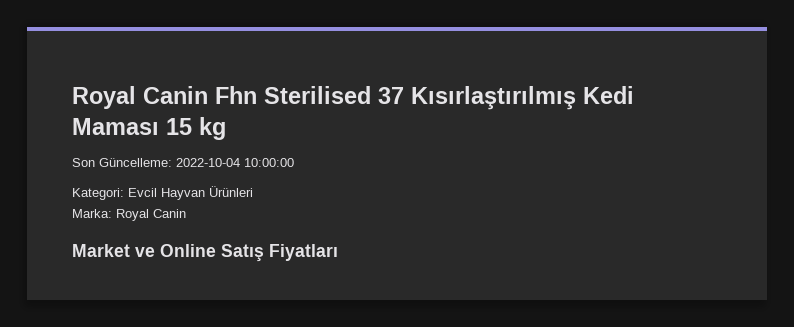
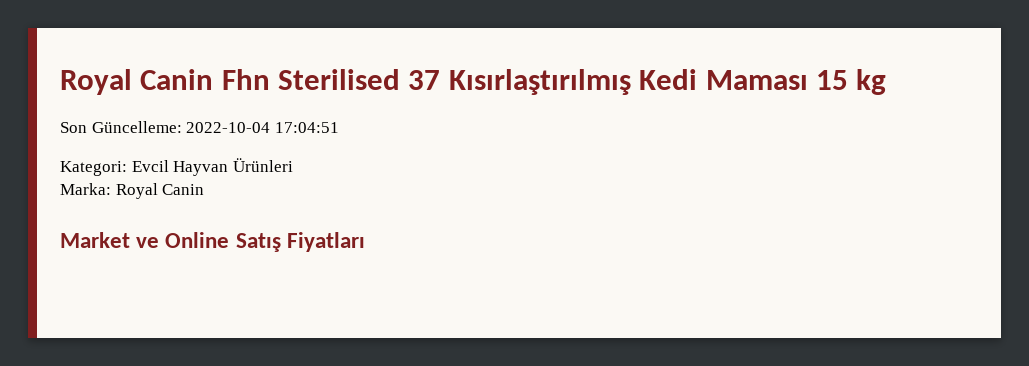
[244,158,294,167] 10:00:00 -> [274,122,339,133] 17:04:51

